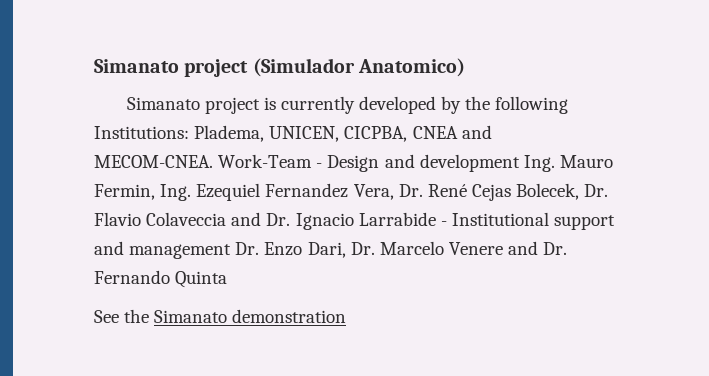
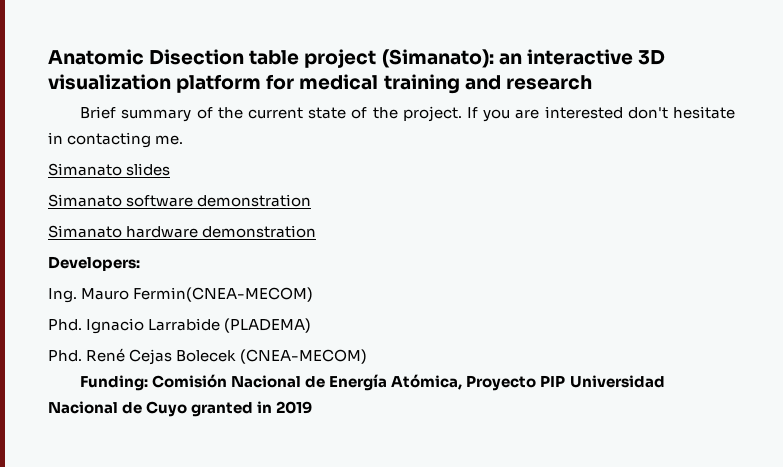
[94,58,466,77] [126,96,569,114] [94,125,492,142] [94,154,613,172] [94,183,609,201] [94,212,616,230] [94,241,568,259] [94,270,228,288] [94,309,347,323] Simanato project (Simulador Anatomico) // Simanato project is currently developed by the following Institutions: Pladema, UNICEN, CICPBA, CNEA and MECOM-CNEA. Work-Team - Design and development Ing. Mauro Fermin, Ing. Ezequiel Fernandez Vera, Dr. René Cejas Bolecek, Dr. Flavio Colaveccia and Dr. Ignacio Larrabide - Institutional support and management Dr. Enzo Dari, Dr. Marcelo Venere and Dr. Fernando Quinta // See the Simanato demonstration -> [48,49,665,68] [48,74,592,94] [80,106,736,122] [48,132,184,148] [48,163,171,176] [48,194,312,207] [48,225,317,238] [48,256,140,271] [48,287,314,303] [48,318,312,334] [48,348,368,365] [80,374,665,391] [48,401,313,417] Anatomic Disection table project (Simanato): an interactive 3D visualization platform for medical training and research // Brief summary of the current state of the project. If you are interested don't hesitate in contacting me. // Simanato slides // Simanato software demonstration // Simanato hardware demonstration // Developers: // Ing. Mauro Fermin(CNEA-MECOM) // Phd. Ignacio Larrabide (PLADEMA) // Phd. René Cejas Bolecek (CNEA-MECOM) // Funding: Comisión Nacional de Energía Atómica, Proyecto PIP Universidad Nacional de Cuyo granted in 2019

